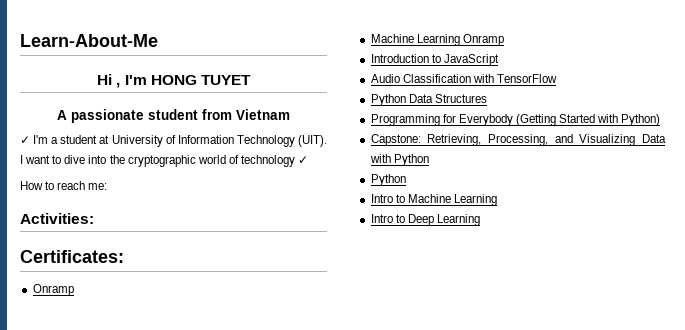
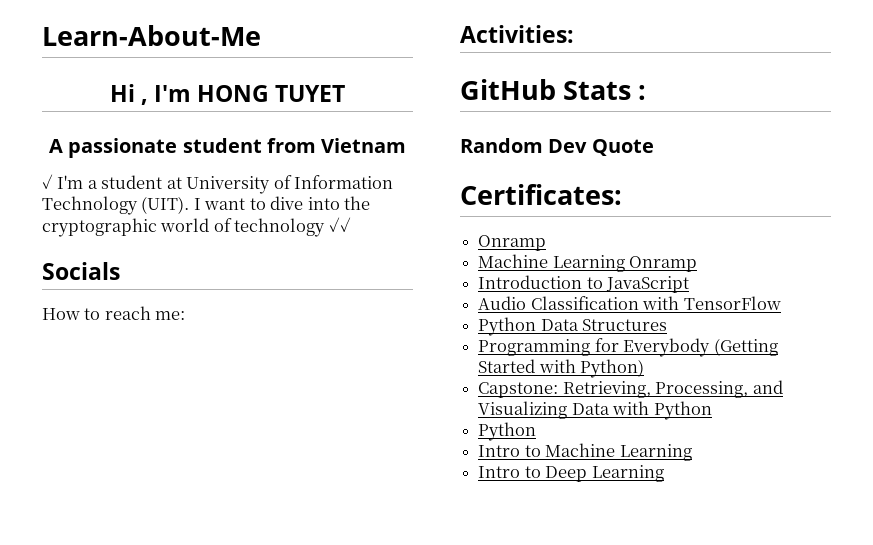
[298,156,309,164] ✓ -> [328,217,351,232] [42,262,120,280] ✓✓ // Socials
(94, 218) none -> [460,79,647,100] [460,138,654,156] // GitHub Stats : // Random Dev Quote

